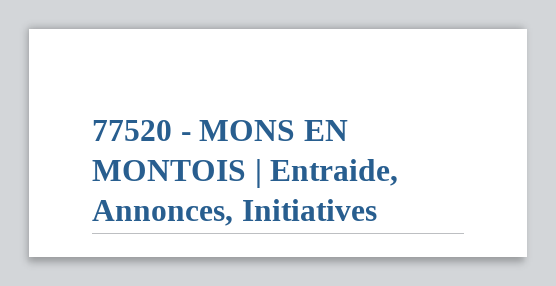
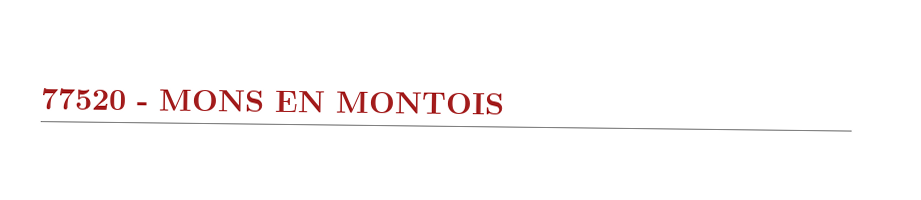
[254,159,399,188] [92,199,377,226] | Entraide, Annonces, Initiatives -> (505, 103) none

